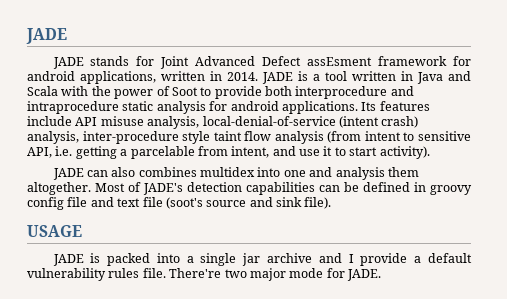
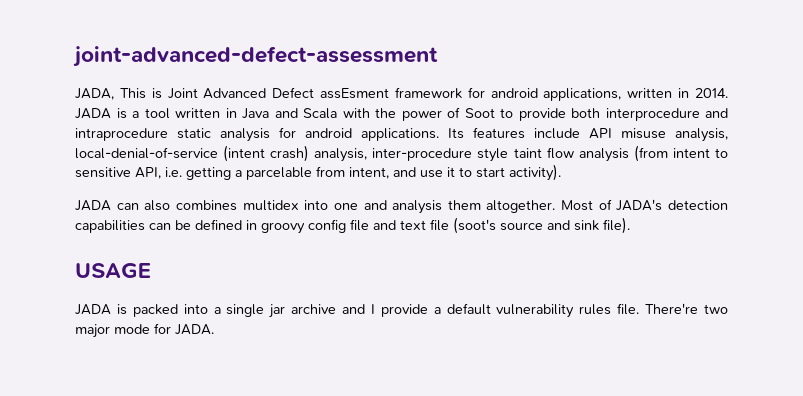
[26,28,67,44] [52,56,155,69] JADE // JADE stands for -> [73,46,438,67] [75,88,162,100] joint-advanced-defect-assessment // JADA, This is
[262,72,293,84] JADE -> [75,108,111,119] JADA
[52,168,84,180] JADE -> [75,200,111,211] JADA
[143,183,183,195] JADE's -> [616,199,663,211] JADA's
[52,254,84,266] JADE -> [75,304,111,315] JADA
[347,269,381,281] JADE. -> [175,324,214,335] JADA.

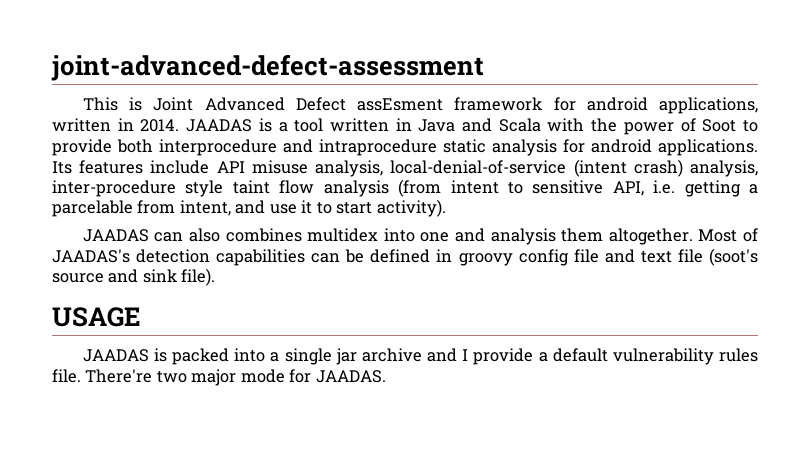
[75,88,114,100] JADA, -> (484, 67) none
[75,108,111,119] JADA -> [186,119,253,132] JAADAS
[75,200,111,211] JADA -> [82,229,149,242] JAADAS
[616,199,663,211] JADA's -> [52,249,130,263] JAADAS's
[75,304,111,315] JADA -> [82,349,149,362] JAADAS
[175,324,214,335] JADA. -> [315,370,386,383] JAADAS.

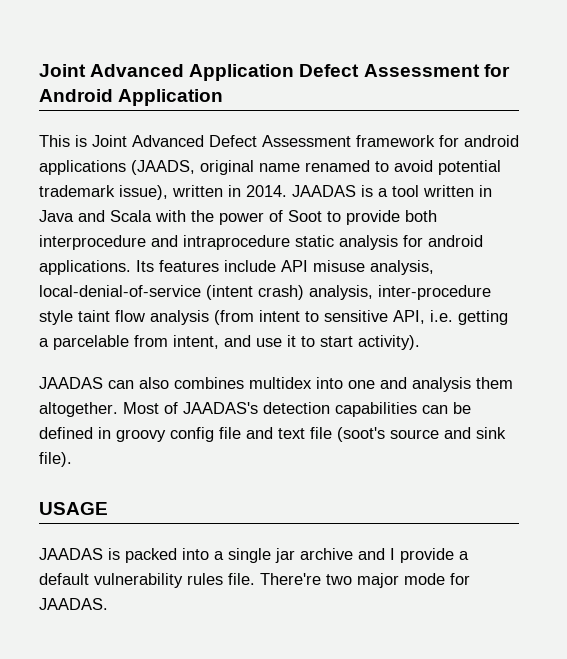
[51,54,484,81] joint-advanced-defect-assessment -> [39,64,510,81] [39,89,224,106] Joint Advanced Application Defect Assessment for Android Application
[357,98,444,111] assEsment -> [262,135,351,147] Assessment
[659,97,758,114] applications, -> [39,160,501,175] [39,185,168,200] applications (JAADS, original name renamed to avoid potential trademark issue),

